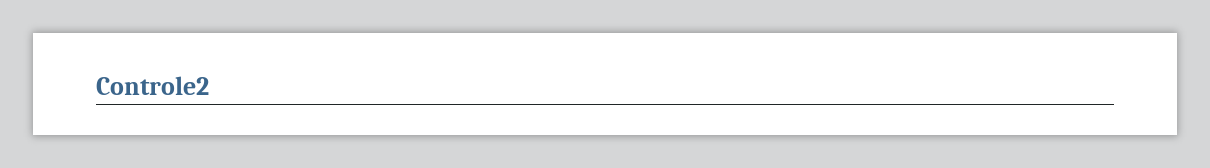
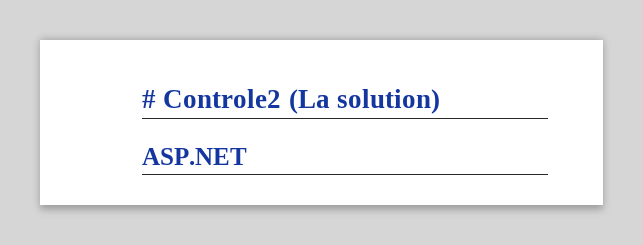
[96,76,209,95] Controle2 -> [142,89,440,114] [142,148,247,165] # Controle2 (La solution) // ASP.NET

